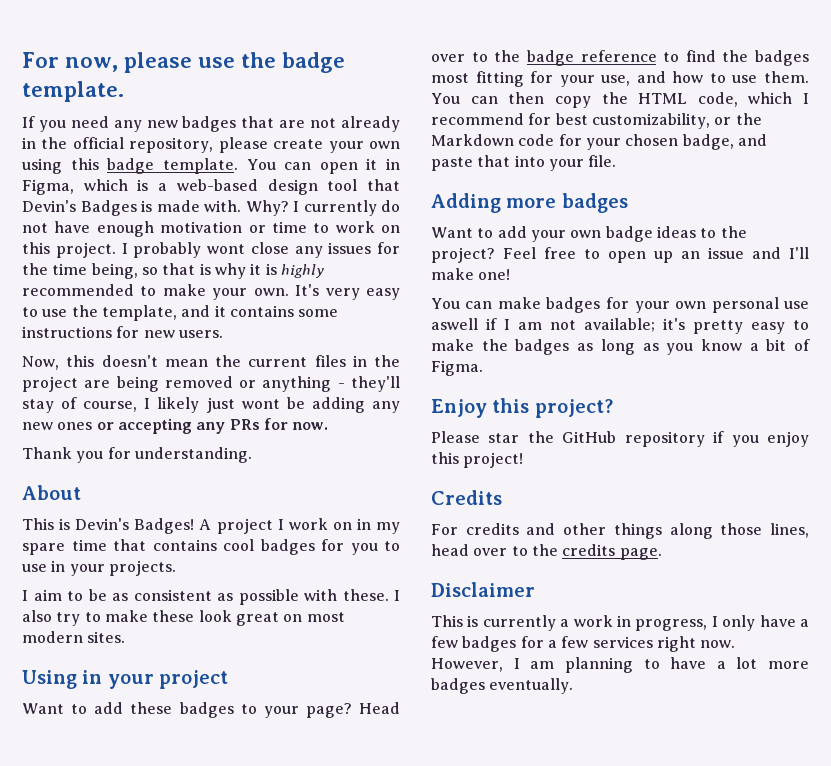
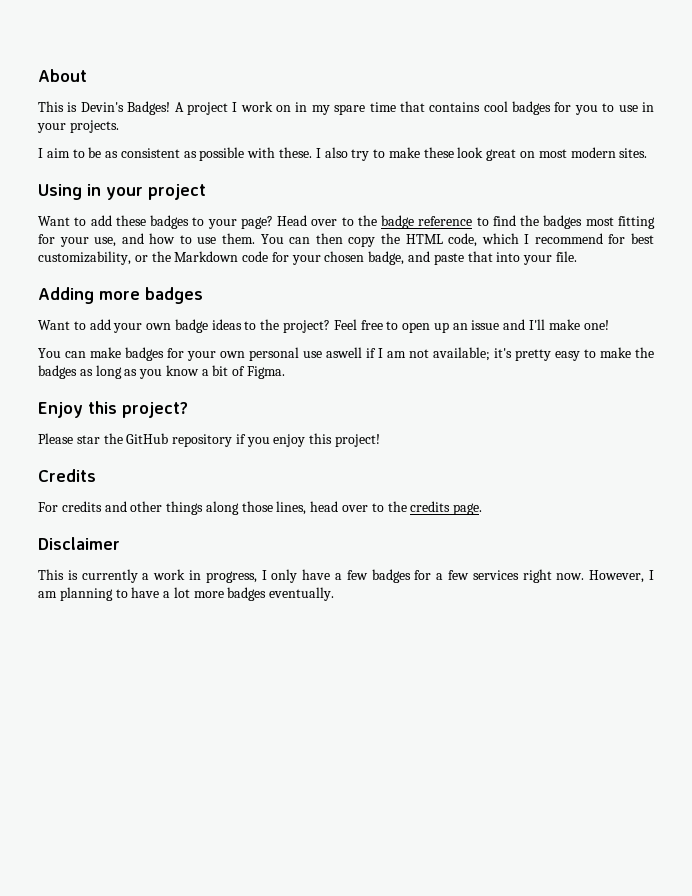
[22,52,346,73] [22,81,124,102] [22,116,401,132] [22,137,400,153] [22,158,400,174] [22,179,400,195] [22,200,400,216] [22,221,400,237] [22,242,400,258] [22,263,324,279] [22,284,400,300] [22,305,339,321] [22,326,223,338] [22,355,400,370] [22,376,400,392] [22,397,400,413] [22,418,329,434] [22,447,252,463] For now, please use the badge template. // If you need any new badges that are not already in the official repository, please create your own using this badge template. You can open it in Figma, which is a web-based design tool that Devin's Badges is made with. Why? I currently do not have enough motivation or time to work on this project. I probably wont close any issues for the time being, so that is why it is highly recommended to make your own. It's very easy to use the template, and it contains some instructions for new users. // Now, this doesn't mean the current files in the project are being removed or anything - they'll stay of course, I likely just wont be adding any new ones or accepting any PRs for now. // Thank you for understanding. // -> (38, 75) none

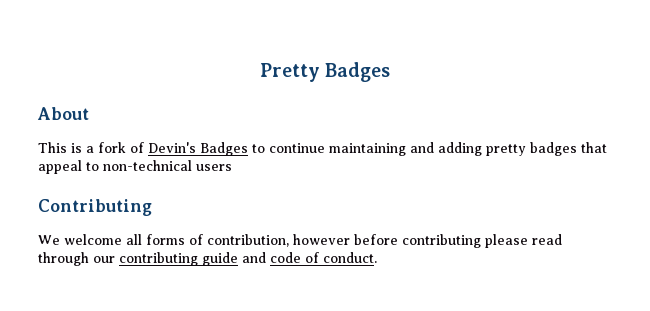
(38, 75) none -> [259,62,391,82] Pretty Badges //
[80,101,655,115] [37,120,119,133] [38,147,648,161] [38,184,206,200] [38,215,655,229] [38,233,654,247] [38,251,577,265] [38,287,203,304] [38,319,609,333] [38,347,654,361] [38,365,286,379] [38,401,188,418] [38,433,381,447] [38,469,96,482] [38,501,483,515] [38,537,120,550] [38,569,654,583] [38,587,335,601] Devin's Badges! A project I work on in my spare time that contains cool badges for you to use in your projects. // I aim to be as consistent as possible with these. I also try to make these look great on most modern sites. // Using in your project // Want to add these badges to your page? Head over to the badge reference to find the badges most fitting for your use, and how to use them. You can then copy the HTML code, which I recommend for best customizability, or the Markdown code for your chosen badge, and paste that into your file. // Adding more badges // Want to add your own badge ideas to the project? Feel free to open up an issue and I'll make one! // You can make badges for your own personal use aswell if I am not available; it's pretty easy to make the badges as long as you know a bit of Figma. // Enjoy this project? // Please star the GitHub repository if you enjoy this project! // Credits // For credits and other things along those lines, head over to the credits page. // Disclaimer // This is currently a work in progress, I only have a few badges for a few services right now. However, I am planning to have a lot more badges eventually. -> [86,142,607,156] [38,160,232,174] [38,199,152,216] [38,234,562,248] [38,252,377,266] a fork of Devin's Badges to continue maintaining and adding pretty badges that appeal to non-technical users // Contributing // We welcome all forms of contribution, however before contributing please read through our contributing guide and code of conduct.

